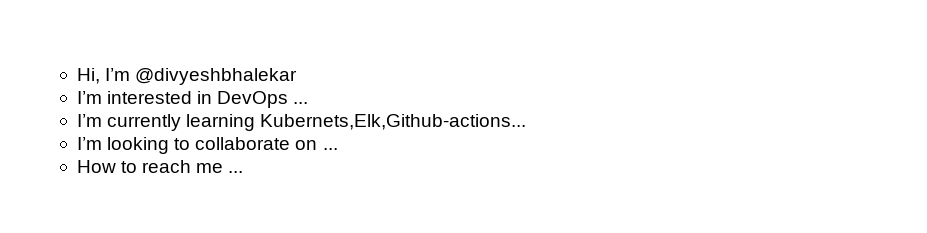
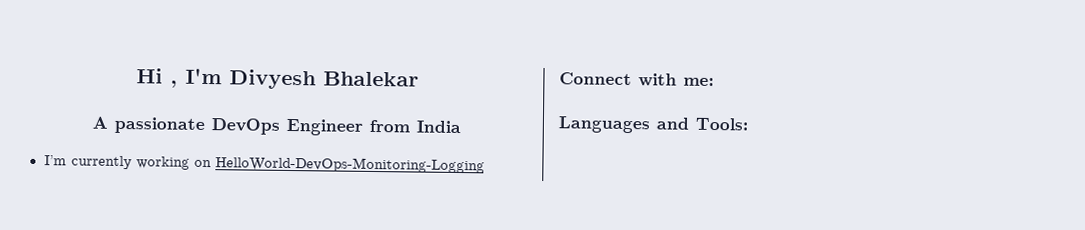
[76,68,298,85] [76,91,309,108] [76,114,527,131] [76,137,338,154] [76,160,244,173] Hi, I’m @divyeshbhalekar // I’m interested in DevOps ... // I’m currently learning Kubernets,Elk,Github-actions... // I’m looking to collaborate on ... // How to reach me ... -> [136,68,419,90] [92,116,461,136] [43,155,485,174] [559,72,714,87] [558,116,748,134] Hi , I'm Divyesh Bhalekar // A passionate DevOps Engineer from India // I’m currently working on HelloWorld-DevOps-Monitoring-Logging // Connect with me: // Languages and Tools:

